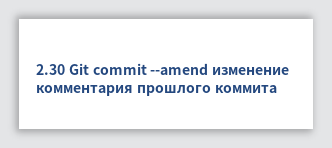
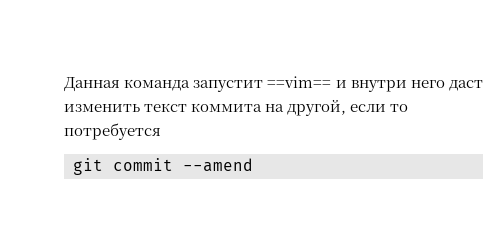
[36,63,290,75] [36,85,277,96] 2.30 Git commit --amend изменение комментария прошлого коммита -> [64,76,484,92] [64,99,409,116] [64,123,161,140] [73,158,253,175] Данная команда запустит ==vim== и внутри него даст изменить текст коммита на другой, если то потребуется // git commit --amend

